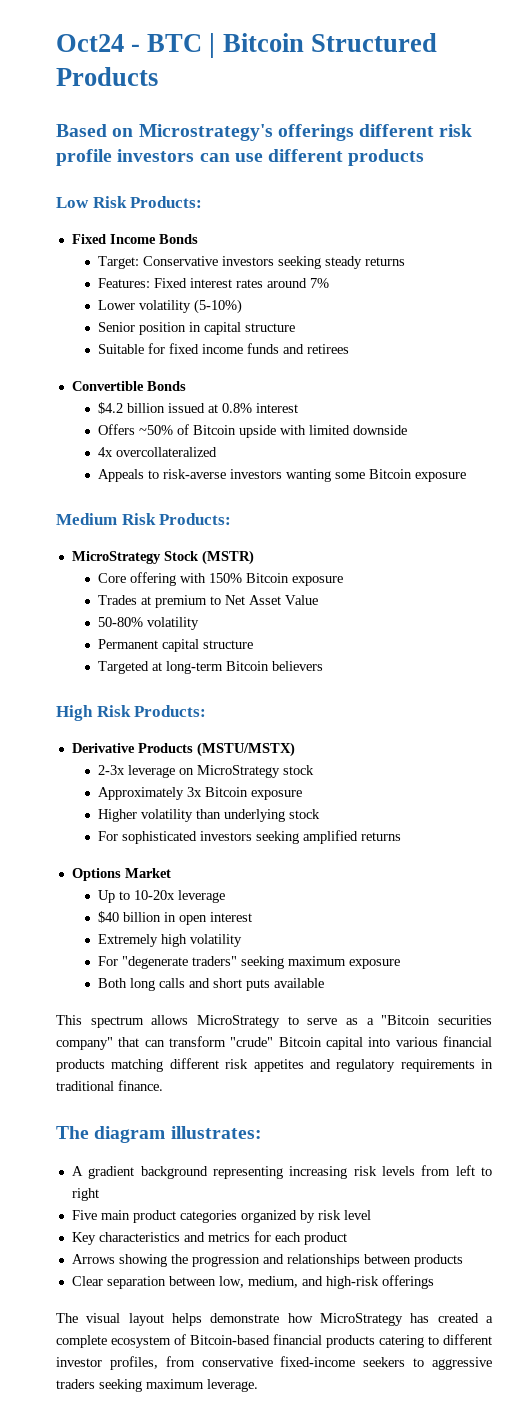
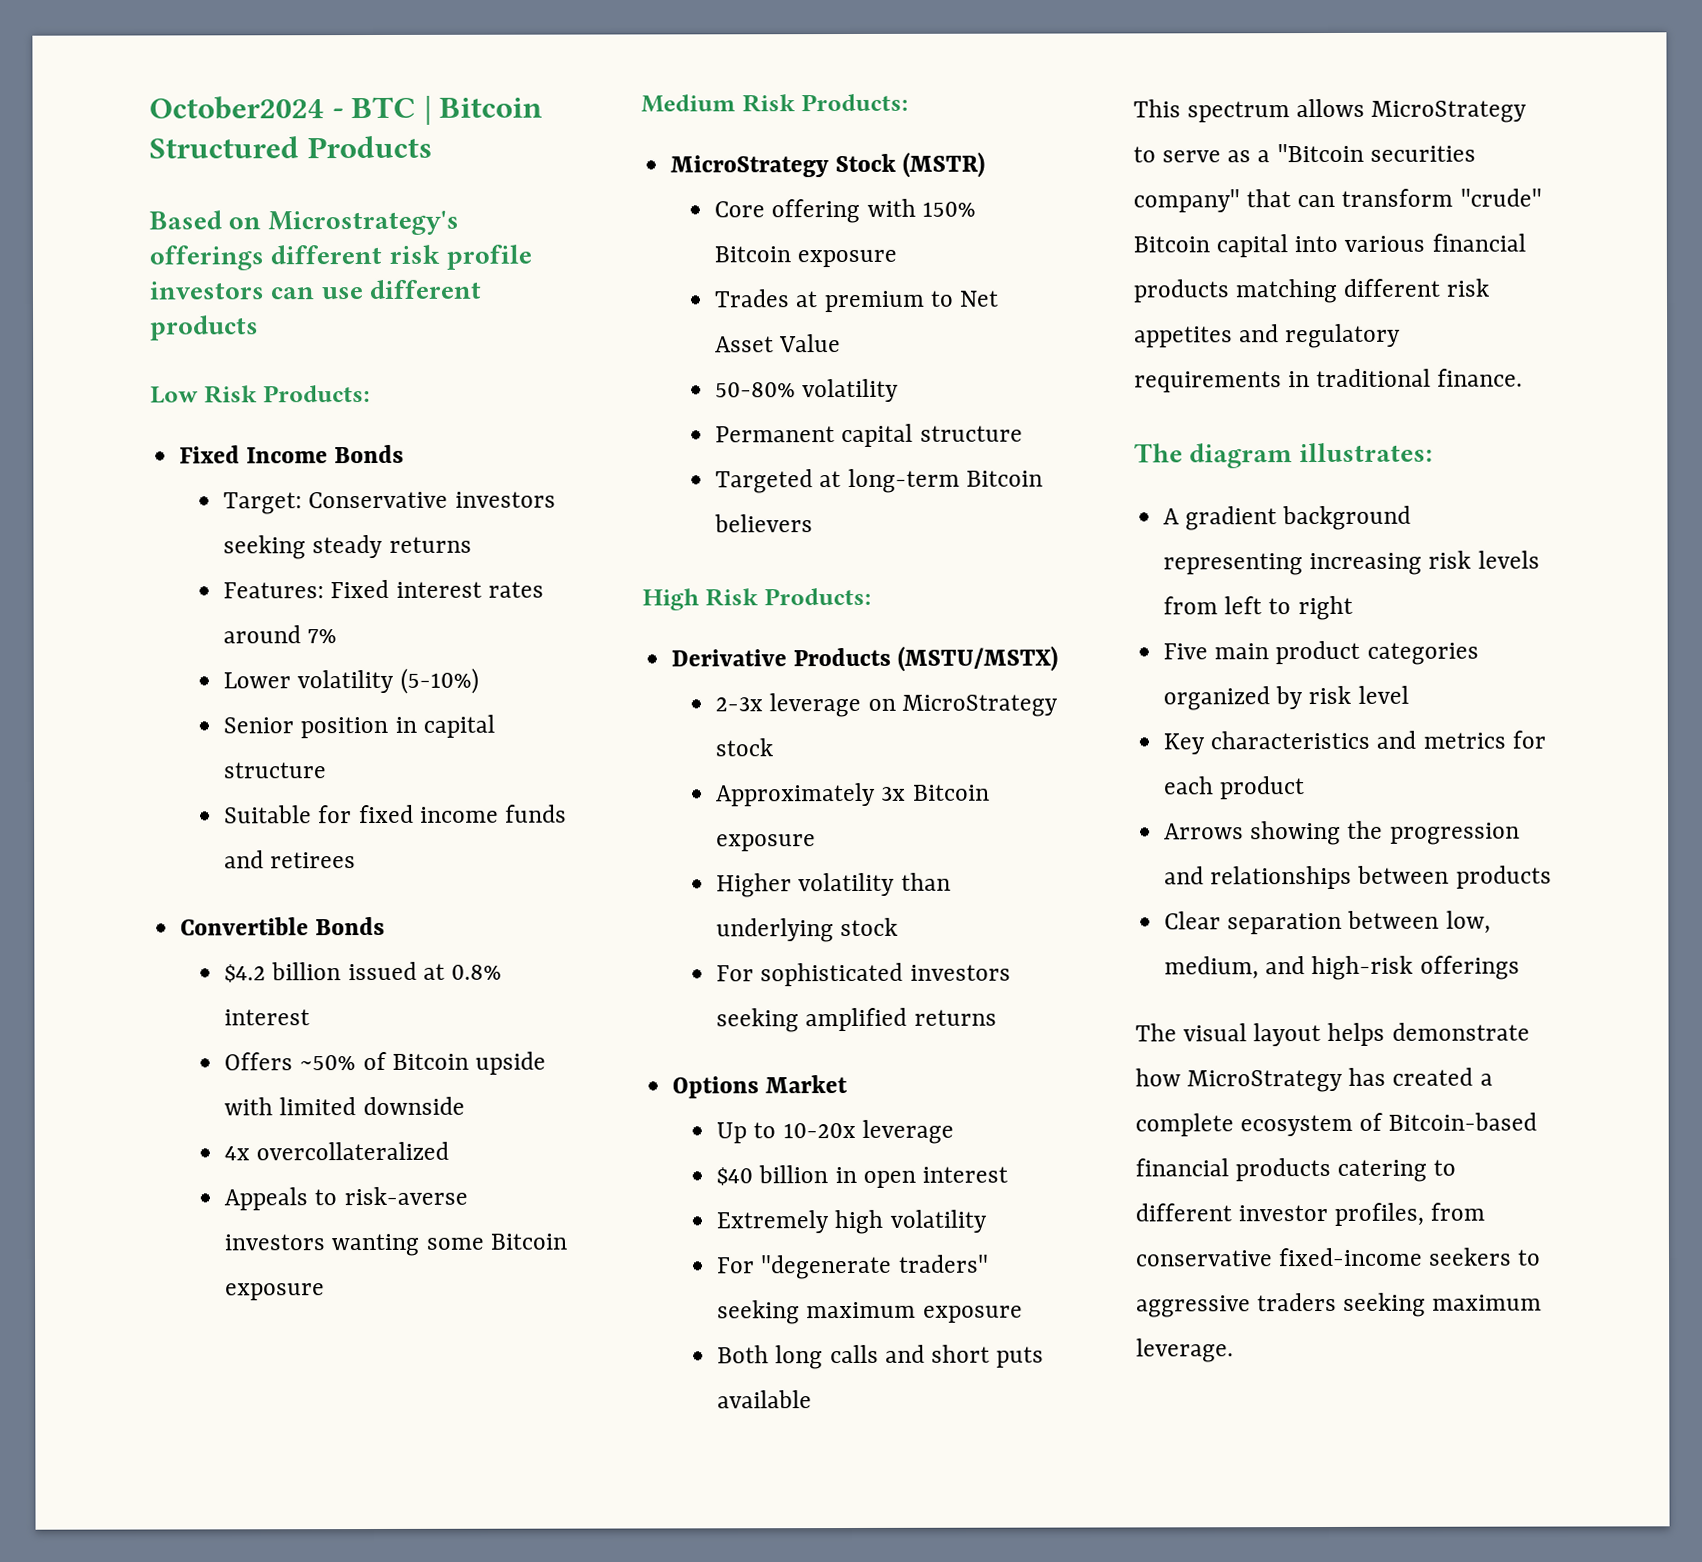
[56,34,124,52] Oct24 -> [149,96,324,120] October2024

